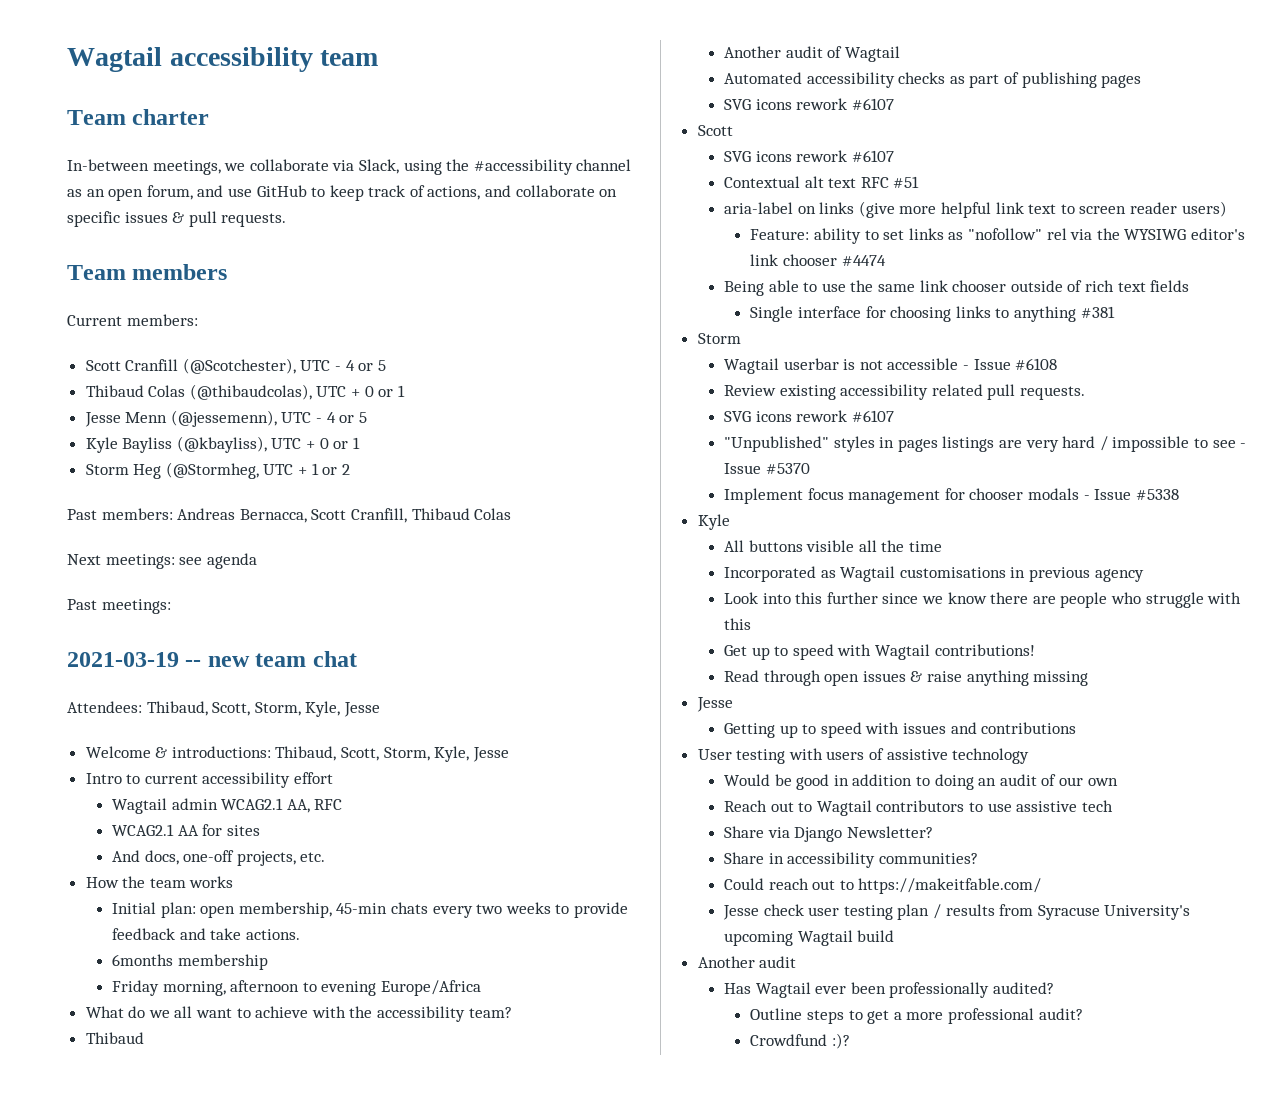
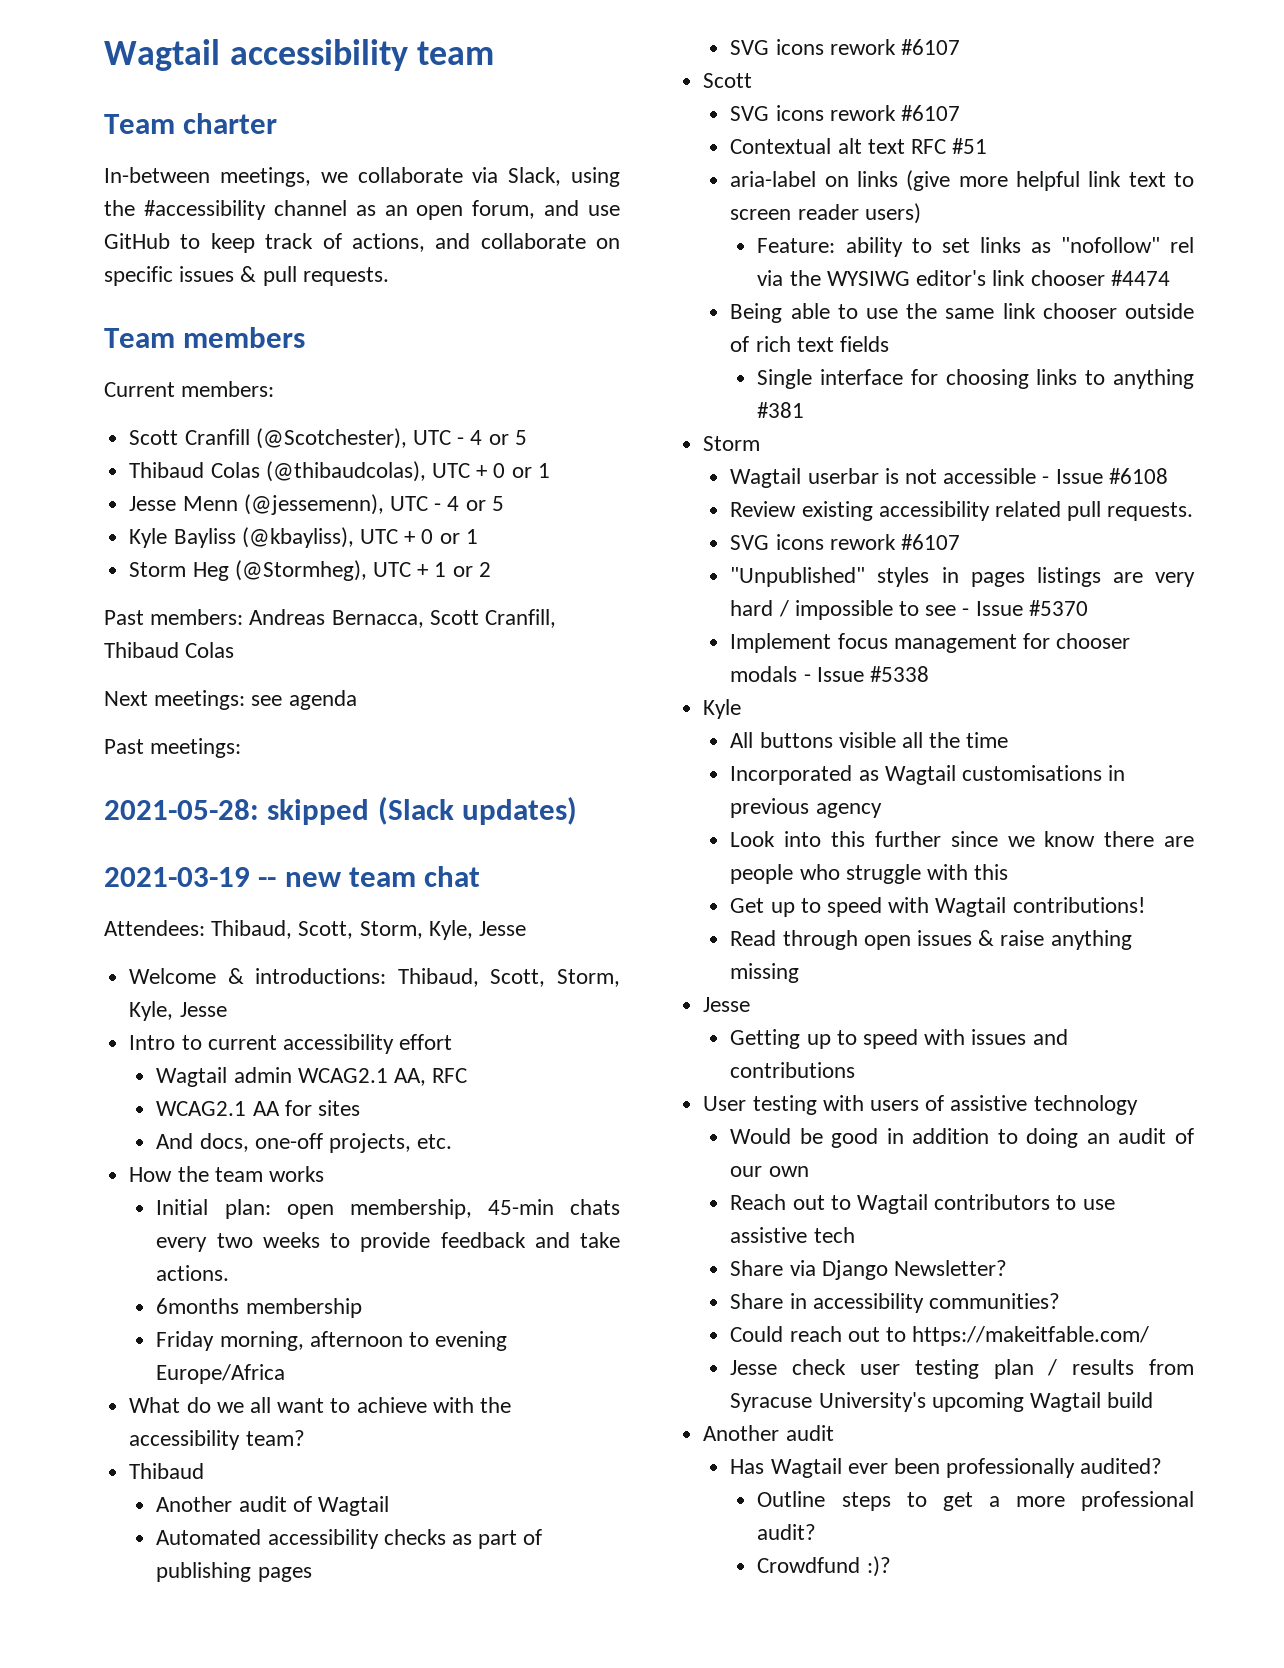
[165,462,259,479] (@Stormheg, -> [234,560,367,581] (@Stormheg),
(171, 606) none -> [104,796,578,825] // 2021-05-28: skipped (Slack updates)

